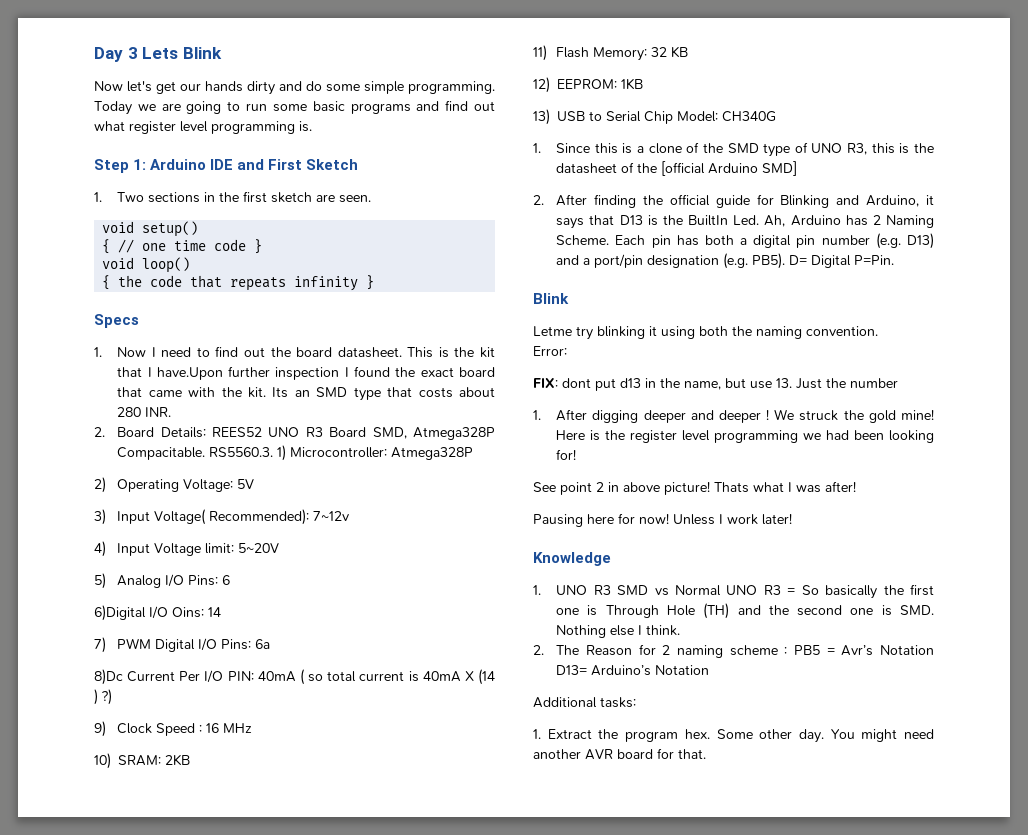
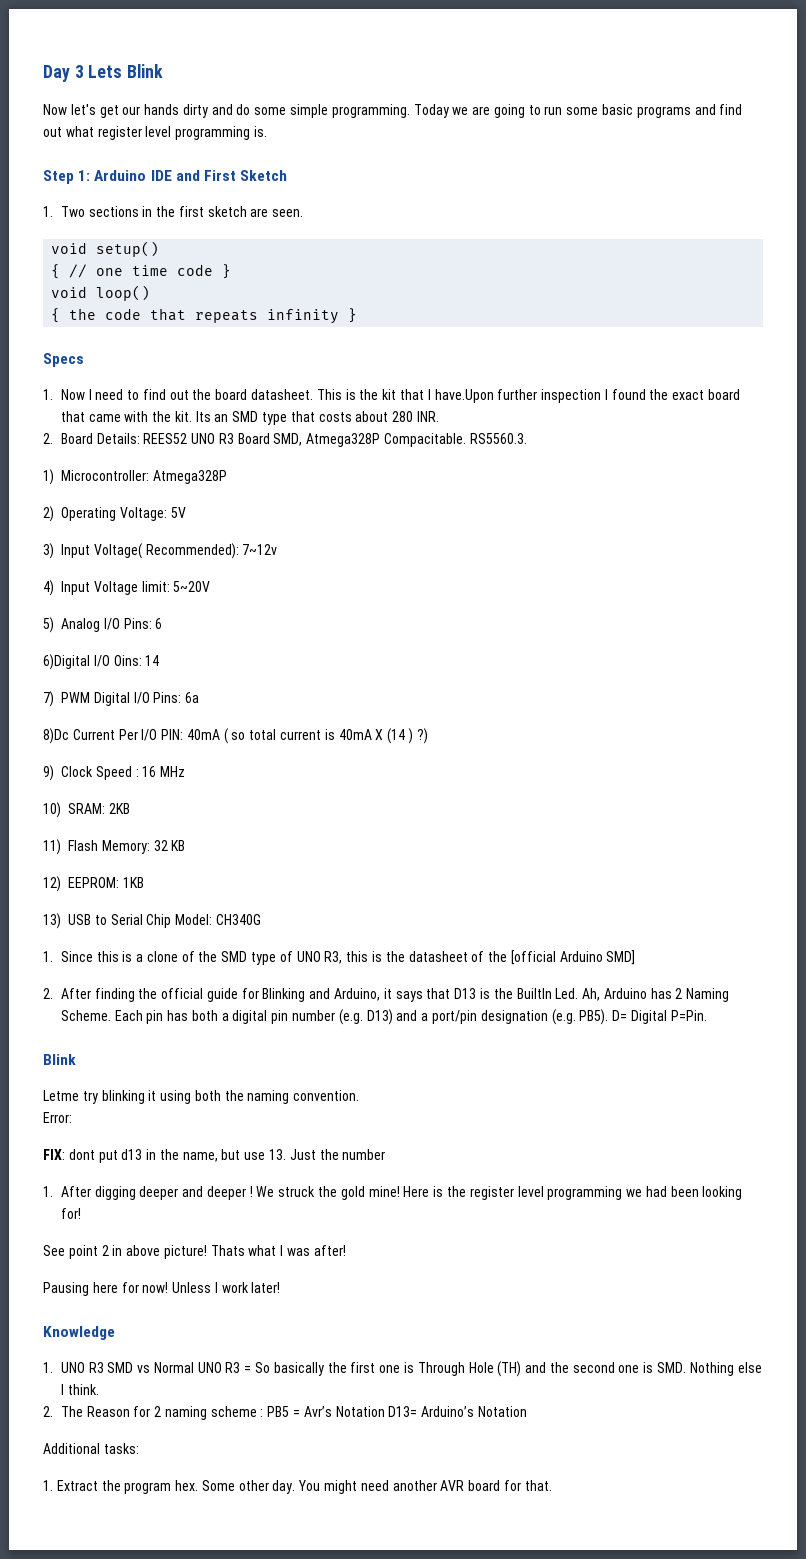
(274, 452) none -> (527, 438) //

